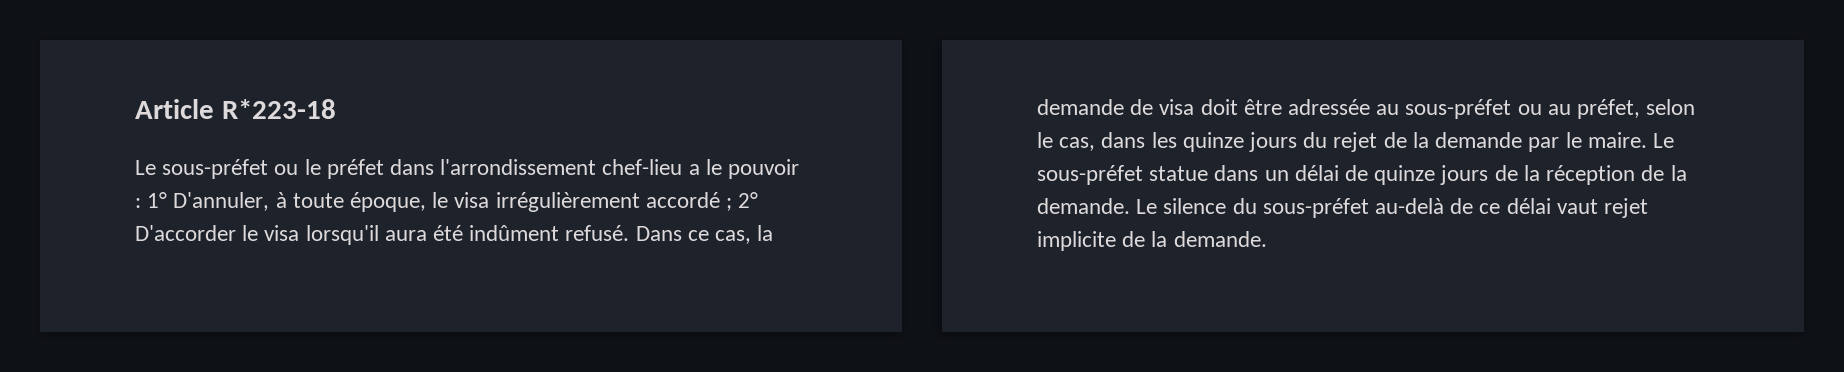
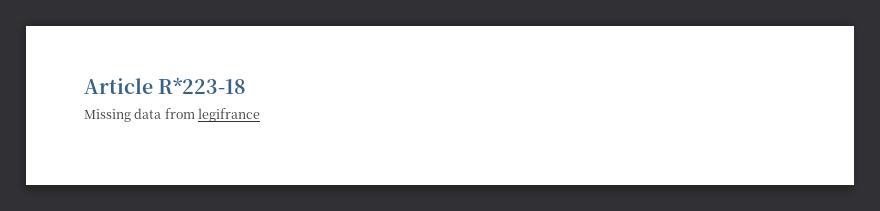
[135,159,800,179] [135,192,759,212] [135,225,774,245] [1037,99,1696,119] [1037,132,1674,152] [1037,165,1687,185] [1037,198,1649,218] [1037,231,1267,251] Le sous-préfet ou le préfet dans l'arrondissement chef-lieu a le pouvoir : 1° D'annuler, à toute époque, le visa irrégulièrement accordé ; 2° D'accorder le visa lorsqu'il aura été indûment refusé. Dans ce cas, la demande de visa doit être adressée au sous-préfet ou au préfet, selon le cas, dans les quinze jours du rejet de la demande par le maire. Le sous-préfet statue dans un délai de quinze jours de la réception de la demande. Le silence du sous-préfet au-delà de ce délai vaut rejet implicite de la demande. -> [84,108,261,122] Missing data from legifrance

